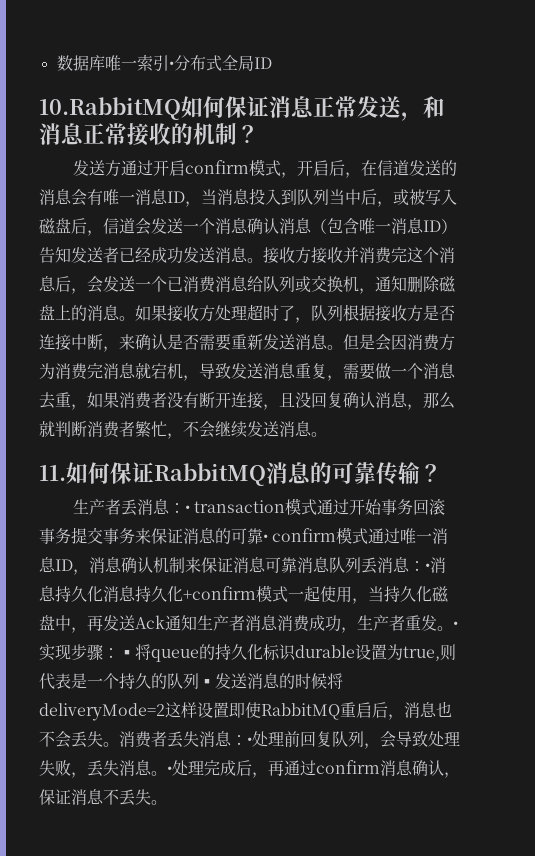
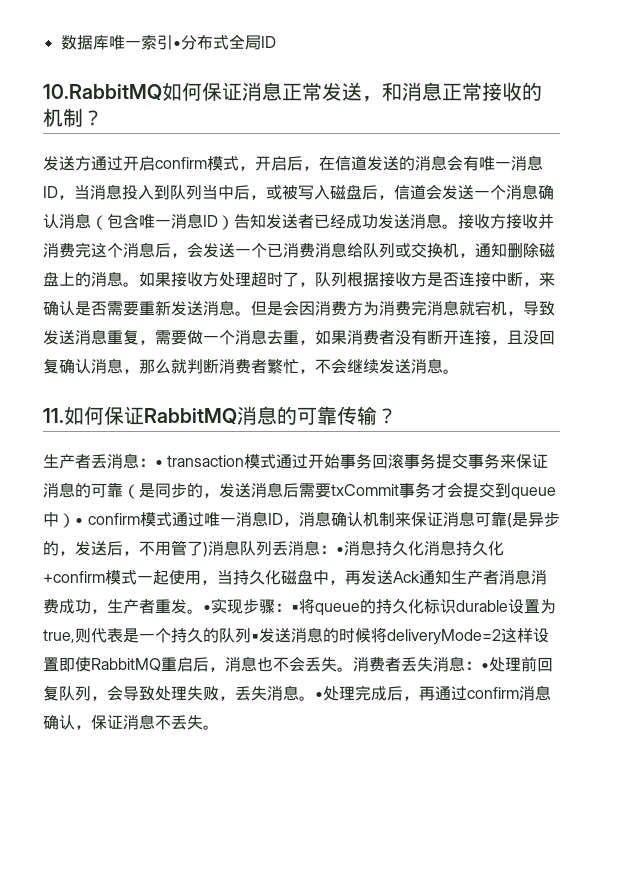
(263, 536) none -> [123,482,556,500] [43,512,75,528] （是同步的，发送消息后需要txCommit事务才会提交到queue中）
(297, 565) none -> [506,512,560,528] [43,540,208,557] (是异步的，发送后，不用管了)

